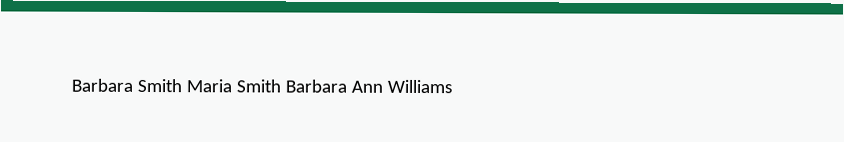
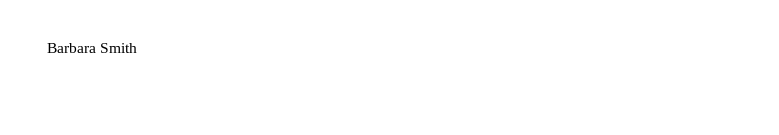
[185,79,452,94] Maria Smith Barbara Ann Williams -> (138, 48) none

